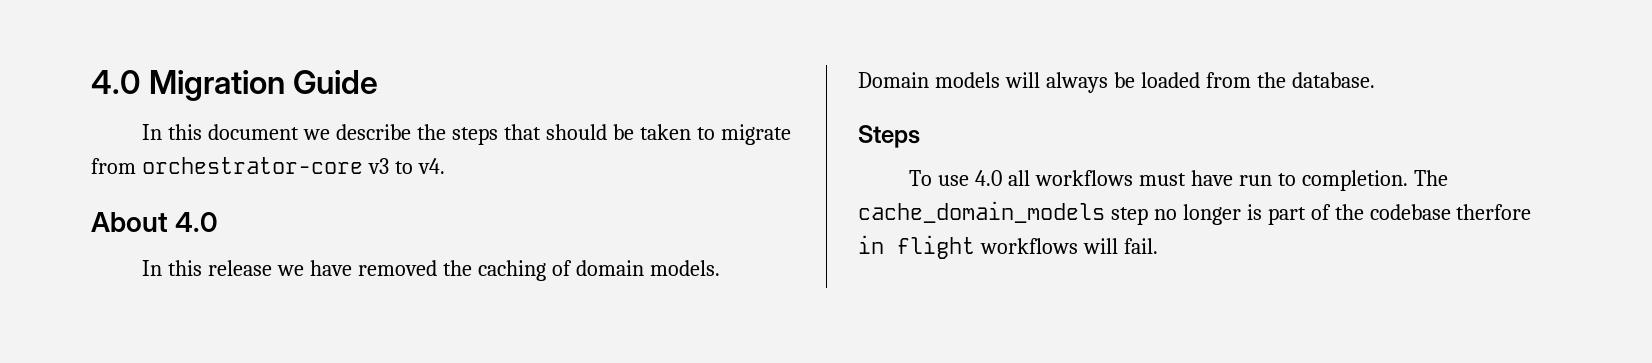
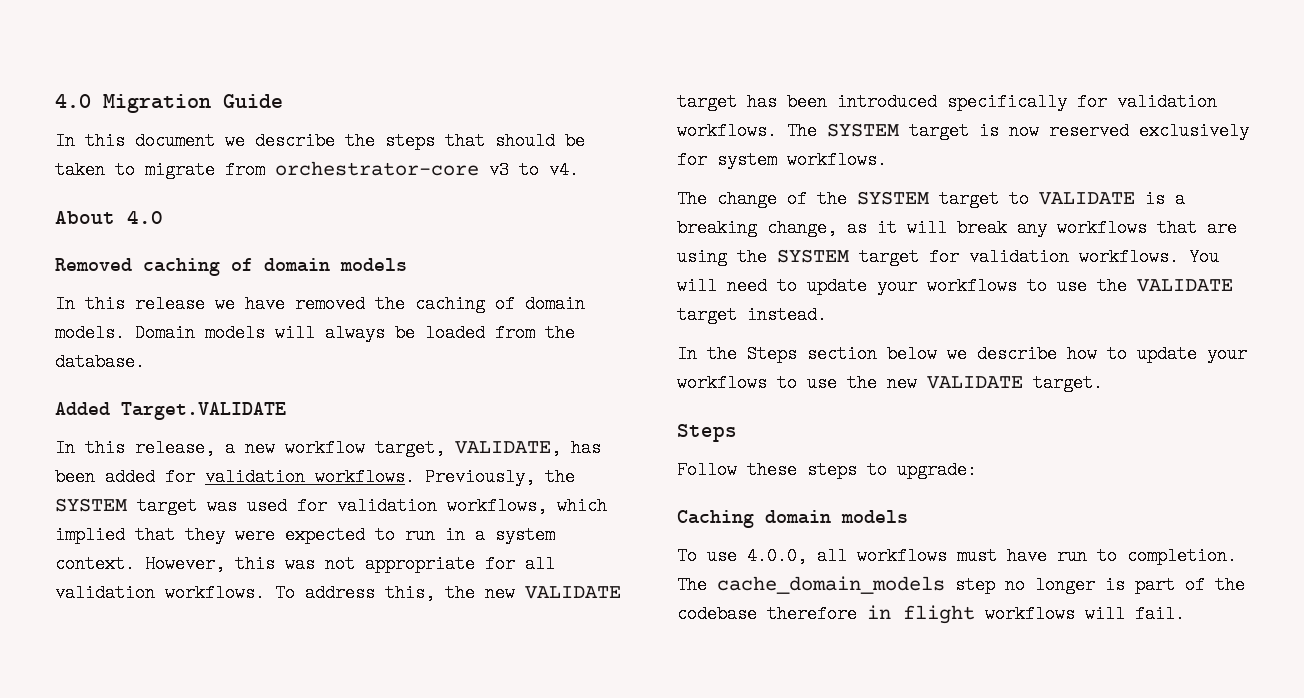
(219, 222) none -> [55,258,407,276] // Removed caching of domain models
[858,125,920,148] Steps -> [55,402,286,420] [55,439,601,457] [55,468,575,486] [55,497,607,515] [55,526,555,544] [55,555,555,573] [55,584,621,602] [677,93,1217,111] [677,122,1249,140] [677,151,887,169] [677,190,1185,208] [677,219,1237,237] [677,248,1219,266] [677,277,1233,295] [677,306,827,324] [677,345,1247,363] [677,374,1103,392] [677,424,737,442] [677,461,977,479] [677,510,908,528] Added Target.VALIDATE // In this release, a new workflow target, VALIDATE, has been added for validation workflows. Previously, the SYSTEM target was used for validation workflows, which implied that they were expected to run in a system context. However, this was not appropriate for all validation workflows. To address this, the new VALIDATE target has been introduced specifically for validation workflows. The SYSTEM target is now reserved exclusively for system workflows. // The change of the SYSTEM target to VALIDATE is a breaking change, as it will break any workflows that are using the SYSTEM target for validation workflows. You will need to update your workflows to use the VALIDATE target instead. // In the Steps section below we describe how to update your workflows to use the new VALIDATE target. // Steps // Follow these steps to upgrade: // Caching domain models
[975,170,1003,186] 4.0 -> [747,547,807,565] 4.0.0,
[1456,204,1532,220] therfore -> [767,605,857,623] therefore

